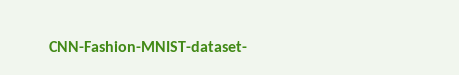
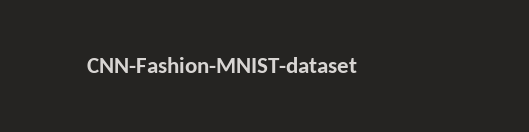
[49,41,247,52] CNN-Fashion-MNIST-dataset- -> [87,57,357,73] CNN-Fashion-MNIST-dataset

